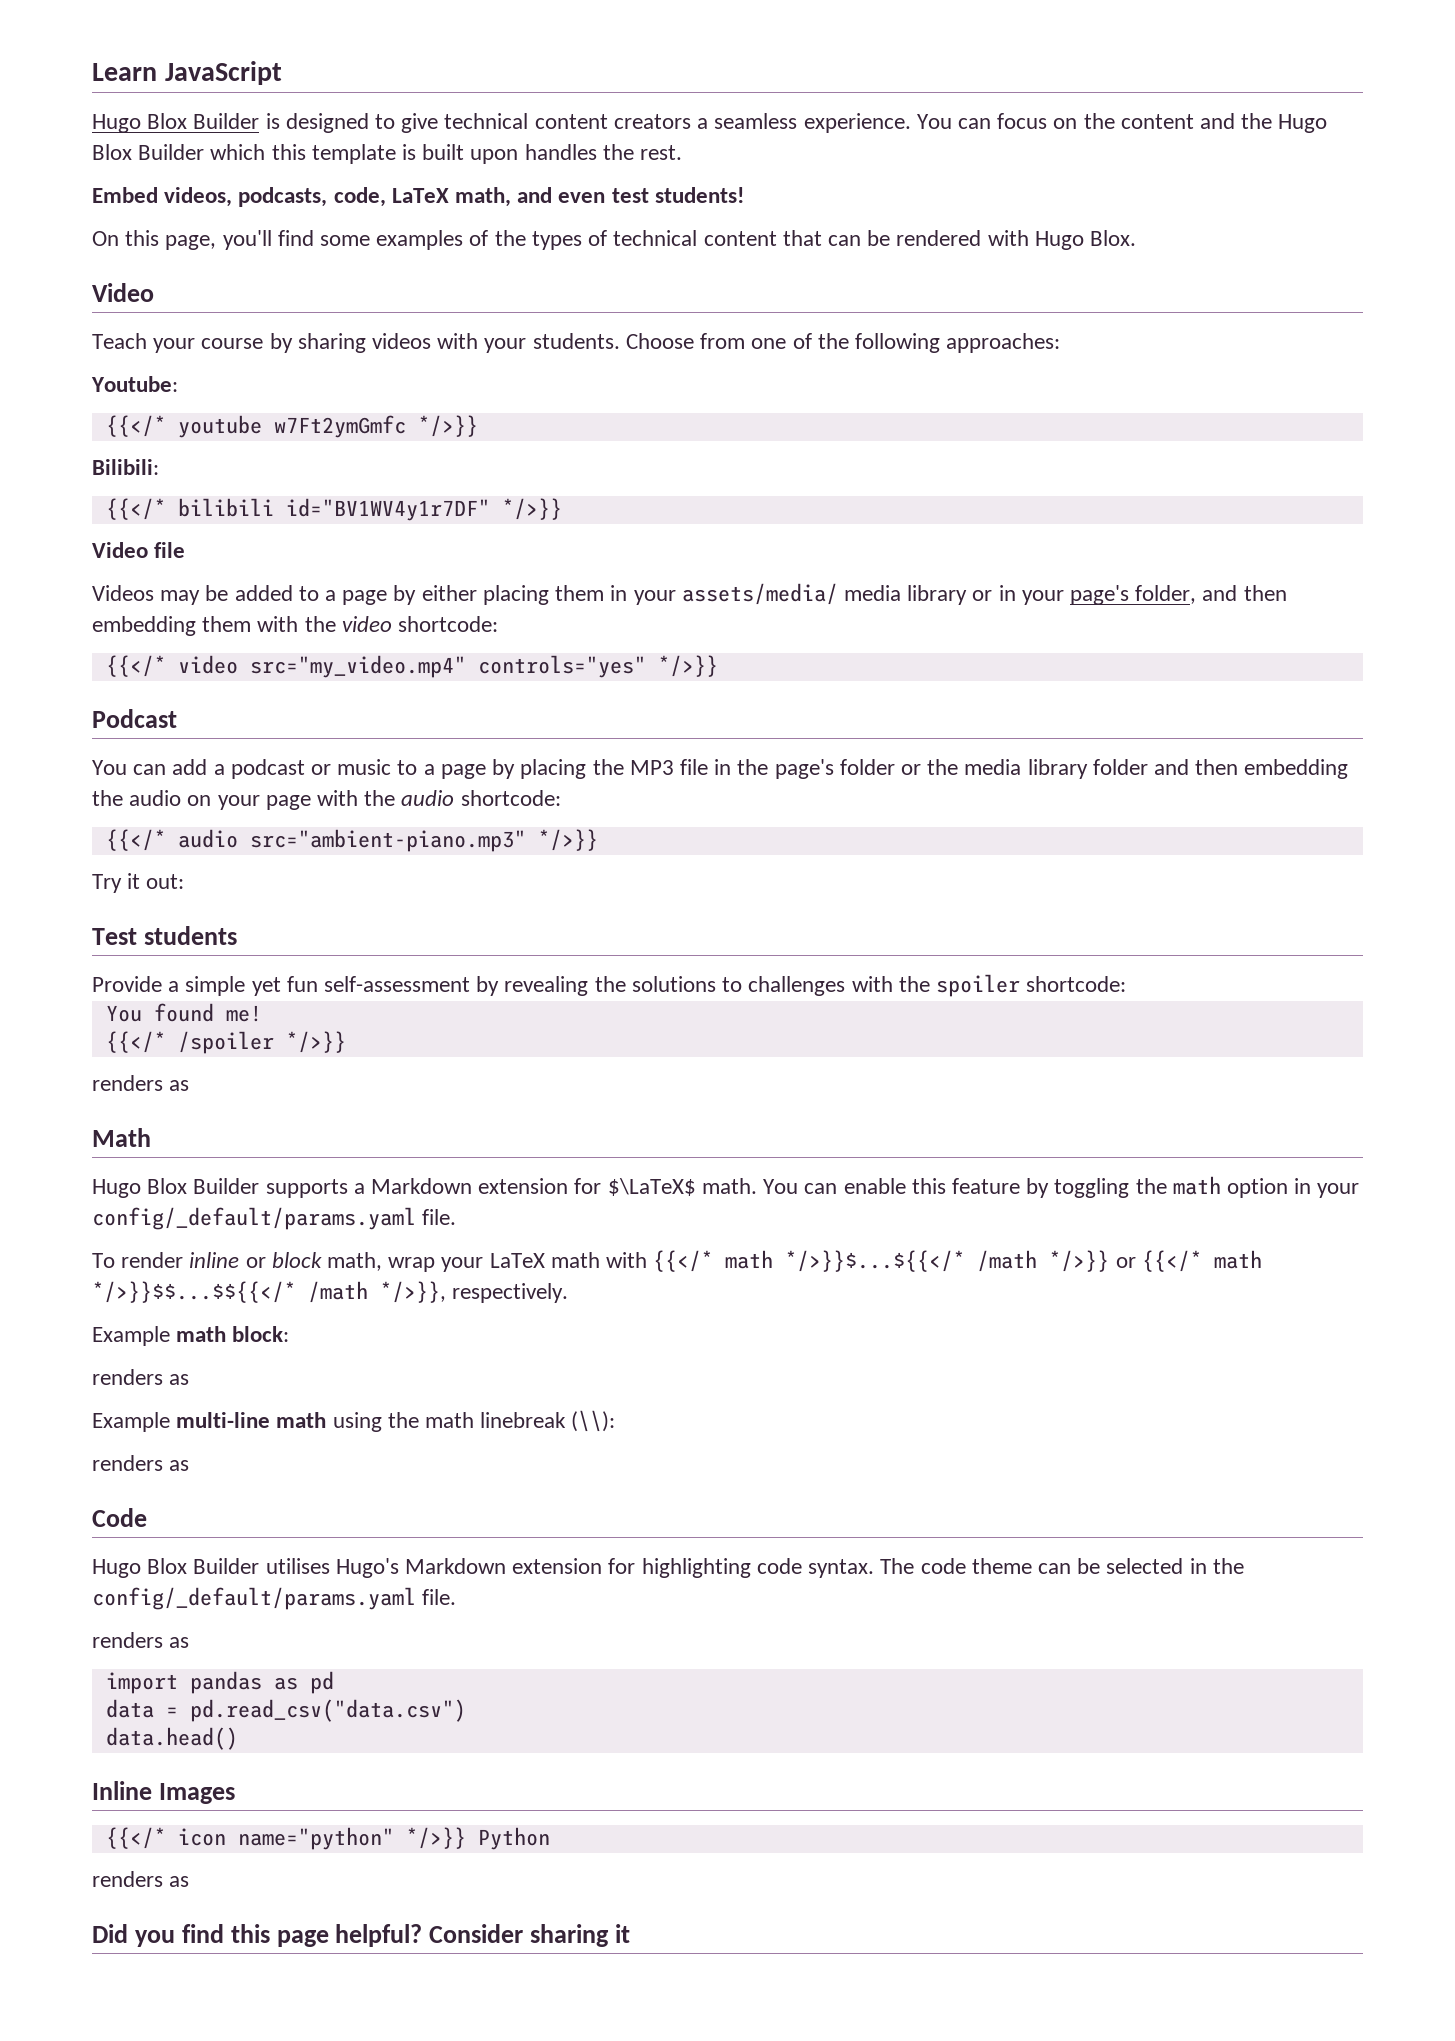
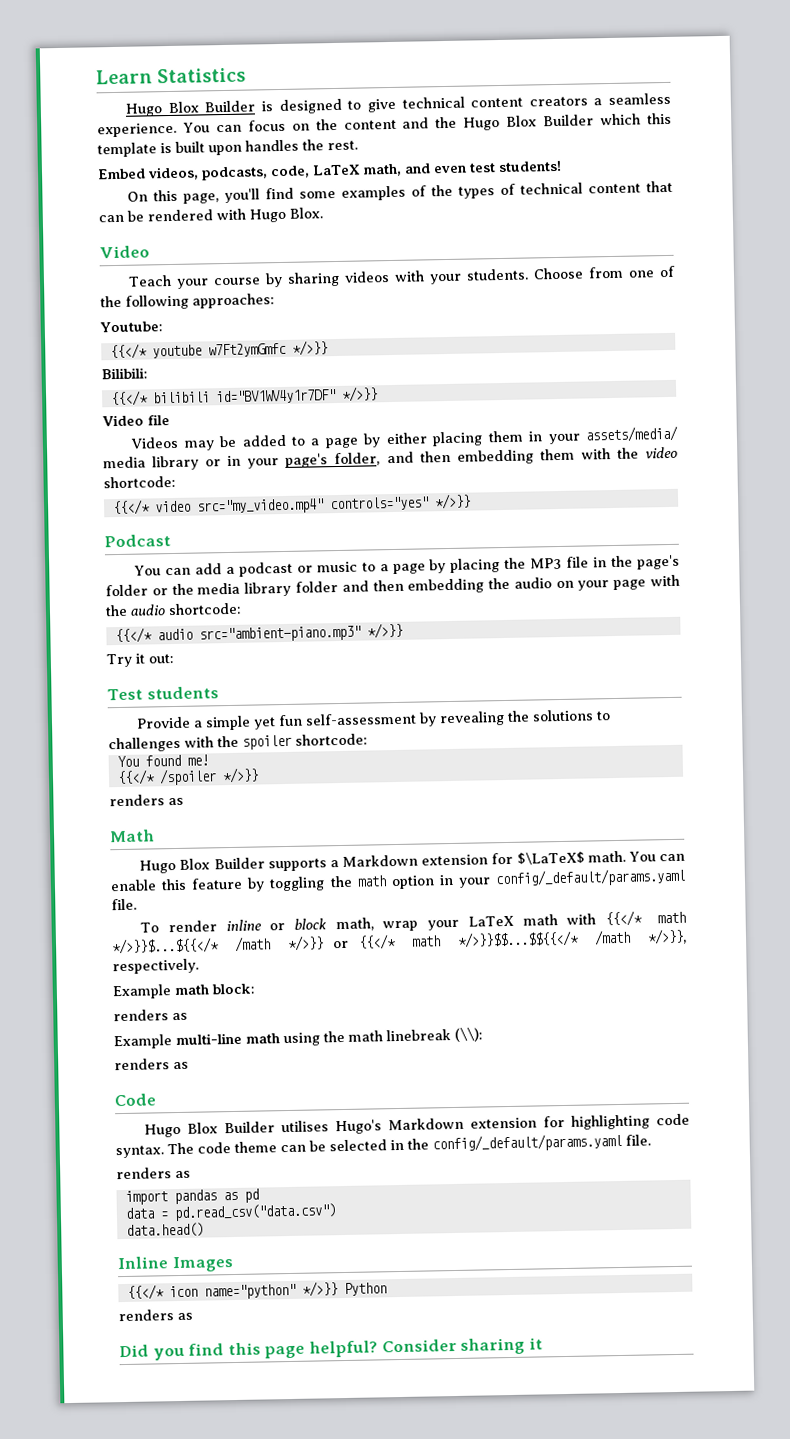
[164,61,282,85] JavaScript -> [157,67,247,84] Statistics

